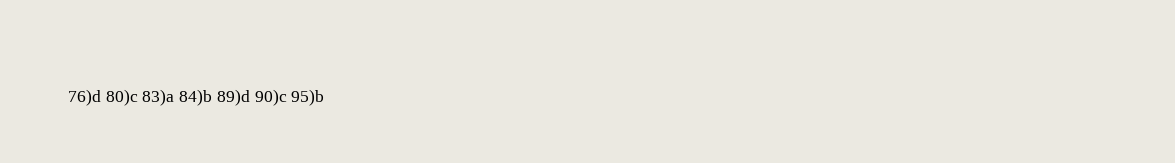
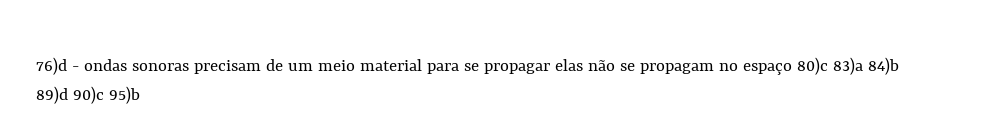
(101, 97) none -> [71,59,792,75] - ondas sonoras precisam de um meio material para se propagar elas não se propagam no espaço

